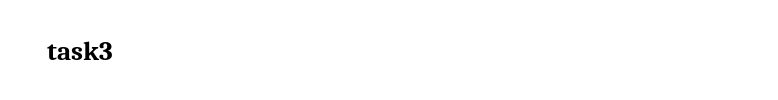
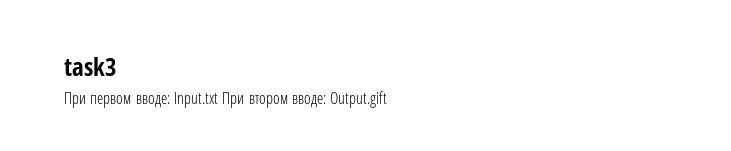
(113, 50) none -> [64,91,388,108] // При первом вводе: Input.txt При втором вводе: Output.gift

